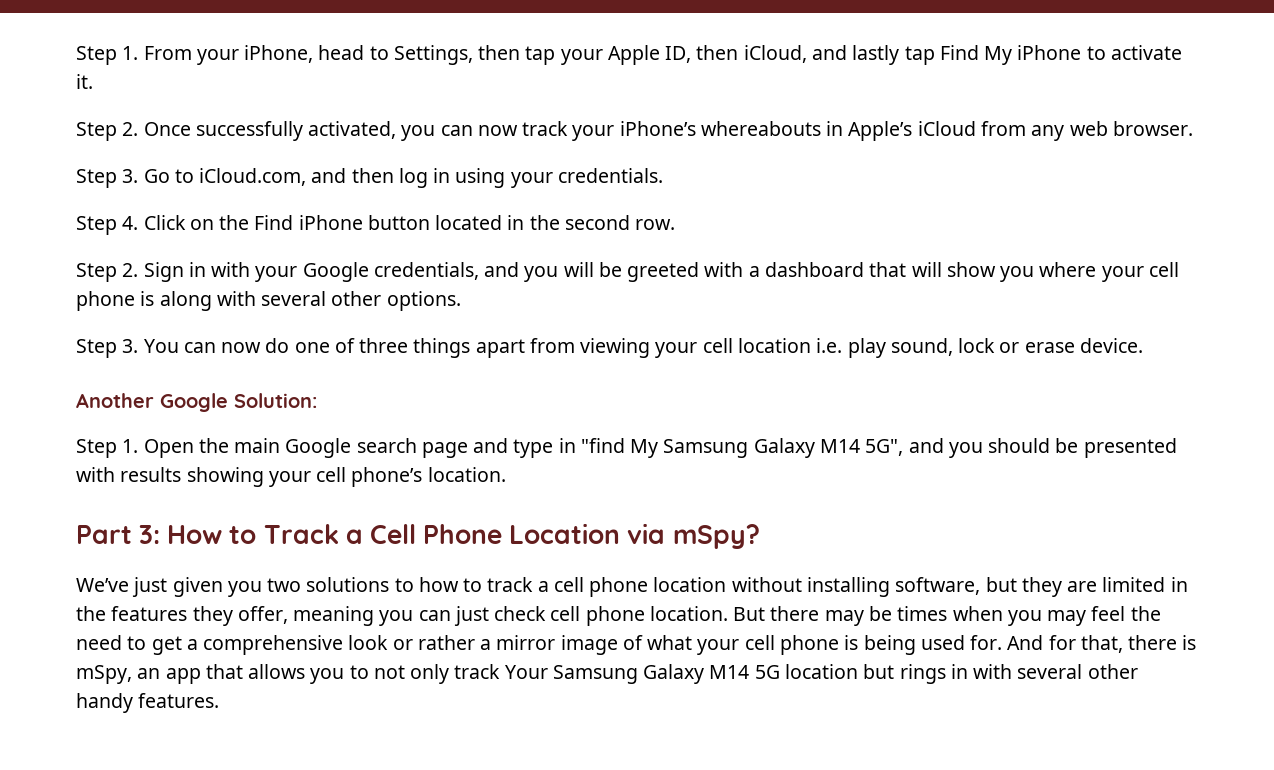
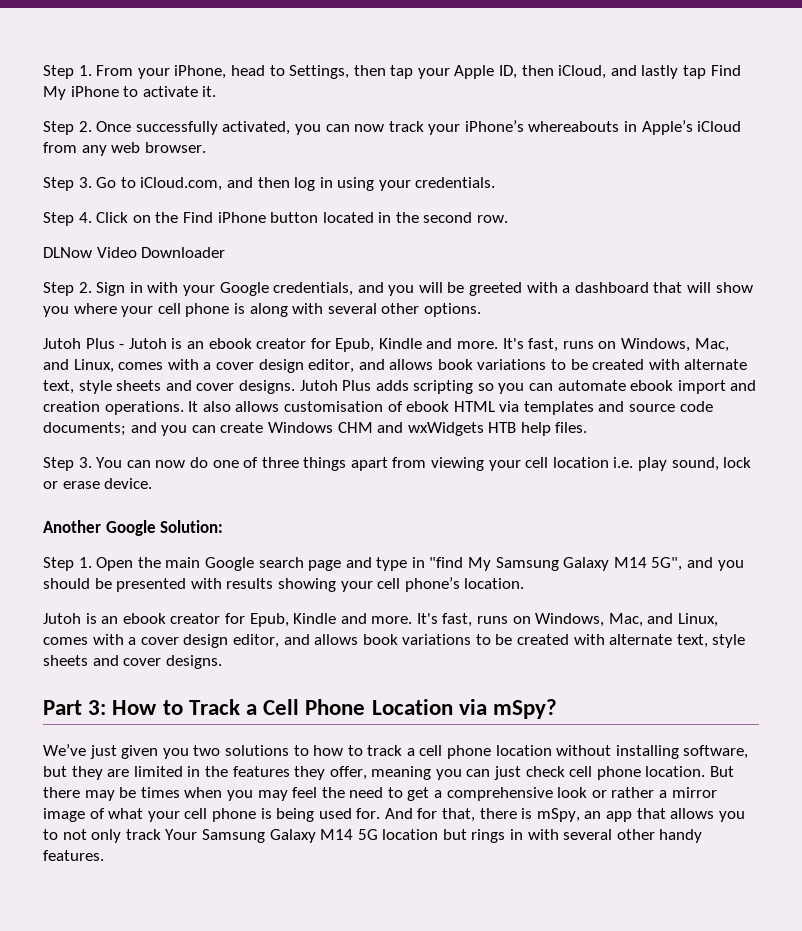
(676, 224) none -> [43,247,226,258] // DLNow Video Downloader
(461, 301) none -> [43,338,729,352] [43,359,748,373] [43,380,757,394] [43,401,713,415] [43,422,588,436] // Jutoh Plus - Jutoh is an ebook creator for Epub, Kindle and more. It's fast, runs on Windows, Mac, and Linux, comes with a cover design editor, and allows book variations to be created with alternate text, style sheets and cover designs. Jutoh Plus adds scripting so you can automate ebook import and creation operations. It also allows customisation of ebook HTML via templates and source code documents; and you can create Windows CHM and wxWidgets HTB help files.
(506, 474) none -> [43,613,719,627] [43,634,746,648] [43,655,222,669] // Jutoh is an ebook creator for Epub, Kindle and more. It's fast, runs on Windows, Mac, and Linux, comes with a cover design editor, and allows book variations to be created with alternate text, style sheets and cover designs.

